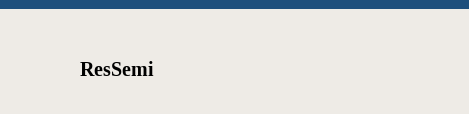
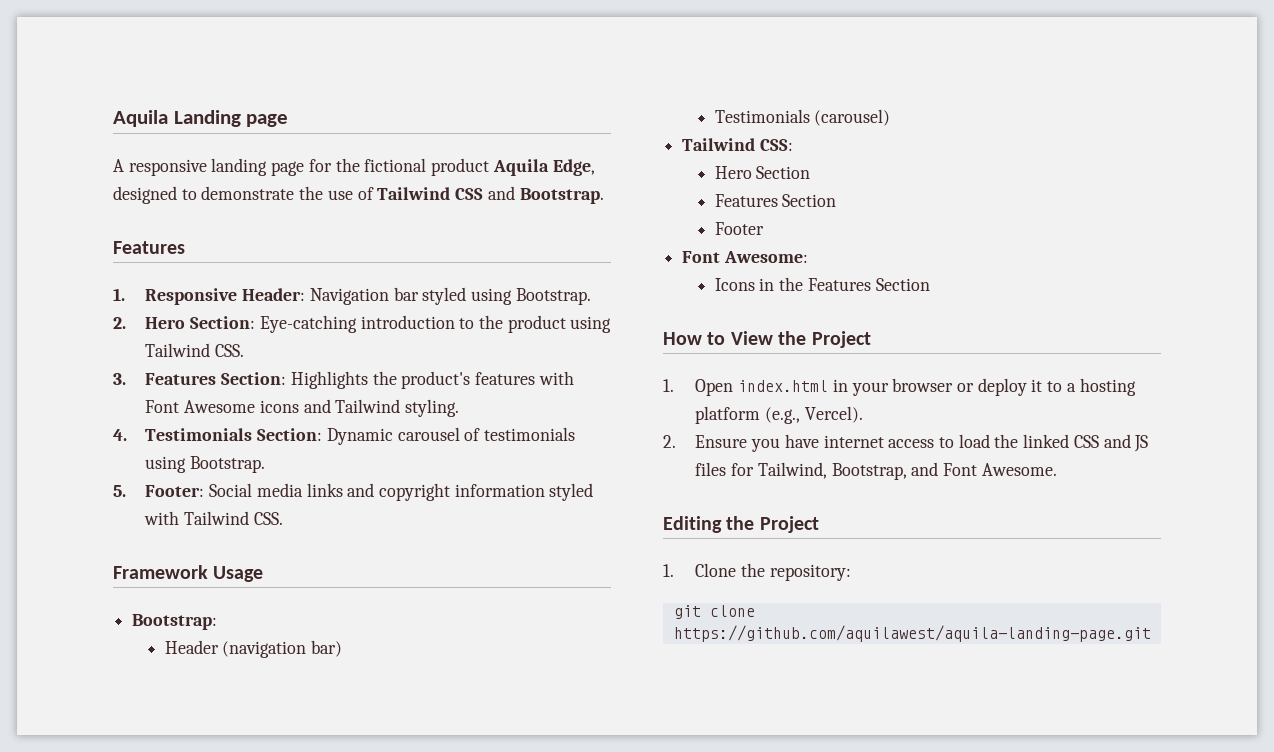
[80,61,154,76] ResSemi -> [113,110,289,127] [113,158,595,176] [113,186,604,204] [113,241,185,254] [113,287,591,305] [113,315,612,333] [145,343,245,357] [113,371,574,389] [145,399,459,417] [113,427,575,445] [145,456,266,473] [113,483,594,501] [144,511,283,525] [113,565,264,582] [132,614,218,630] [164,640,343,658] [714,109,891,126] [682,138,793,151] [714,166,811,179] [714,194,837,207] [714,222,764,235] [682,251,808,263] [714,277,930,291] [663,331,871,348] [663,378,1136,396] [695,406,863,424] [663,434,1149,452] [695,462,1057,480] [663,516,819,533] [663,563,851,581] [673,605,755,619] [673,625,1151,642] Aquila Landing page // A responsive landing page for the fictional product Aquila Edge, designed to demonstrate the use of Tailwind CSS and Bootstrap. // Features // 1. Responsive Header: Navigation bar styled using Bootstrap. // 2. Hero Section: Eye-catching introduction to the product using Tailwind CSS. // 3. Features Section: Highlights the product's features with Font Awesome icons and Tailwind styling. // 4. Testimonials Section: Dynamic carousel of testimonials using Bootstrap. // 5. Footer: Social media links and copyright information styled with Tailwind CSS. // Framework Usage // Bootstrap: // Header (navigation bar) // Testimonials (carousel) // Tailwind CSS: // Hero Section // Features Section // Footer // Font Awesome: // Icons in the Features Section // How to View the Project // 1. Open index.html in your browser or deploy it to a hosting platform (e.g., Vercel). // 2. Ensure you have internet access to load the linked CSS and JS files for Tailwind, Bootstrap, and Font Awesome. // Editing the Project // 1. Clone the repository: // git clone https://github.com/aquilawest/aquila-landing-page.git

